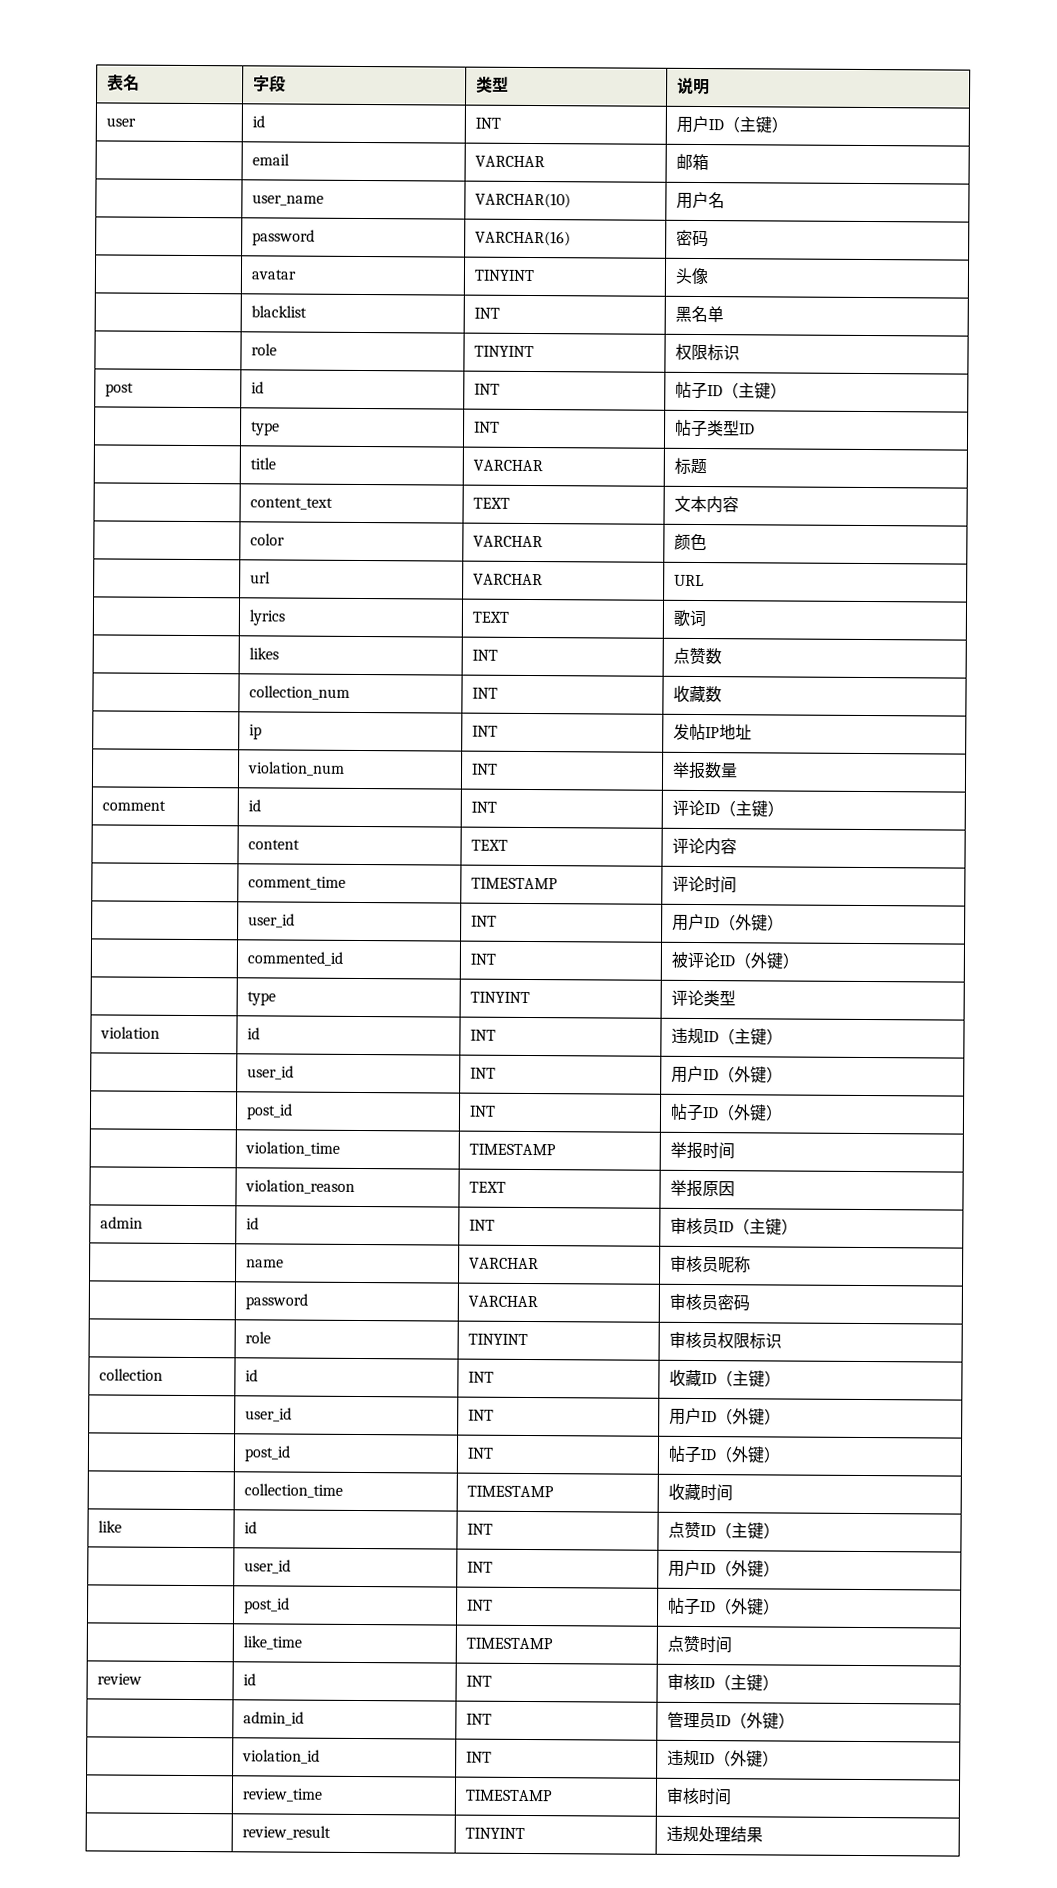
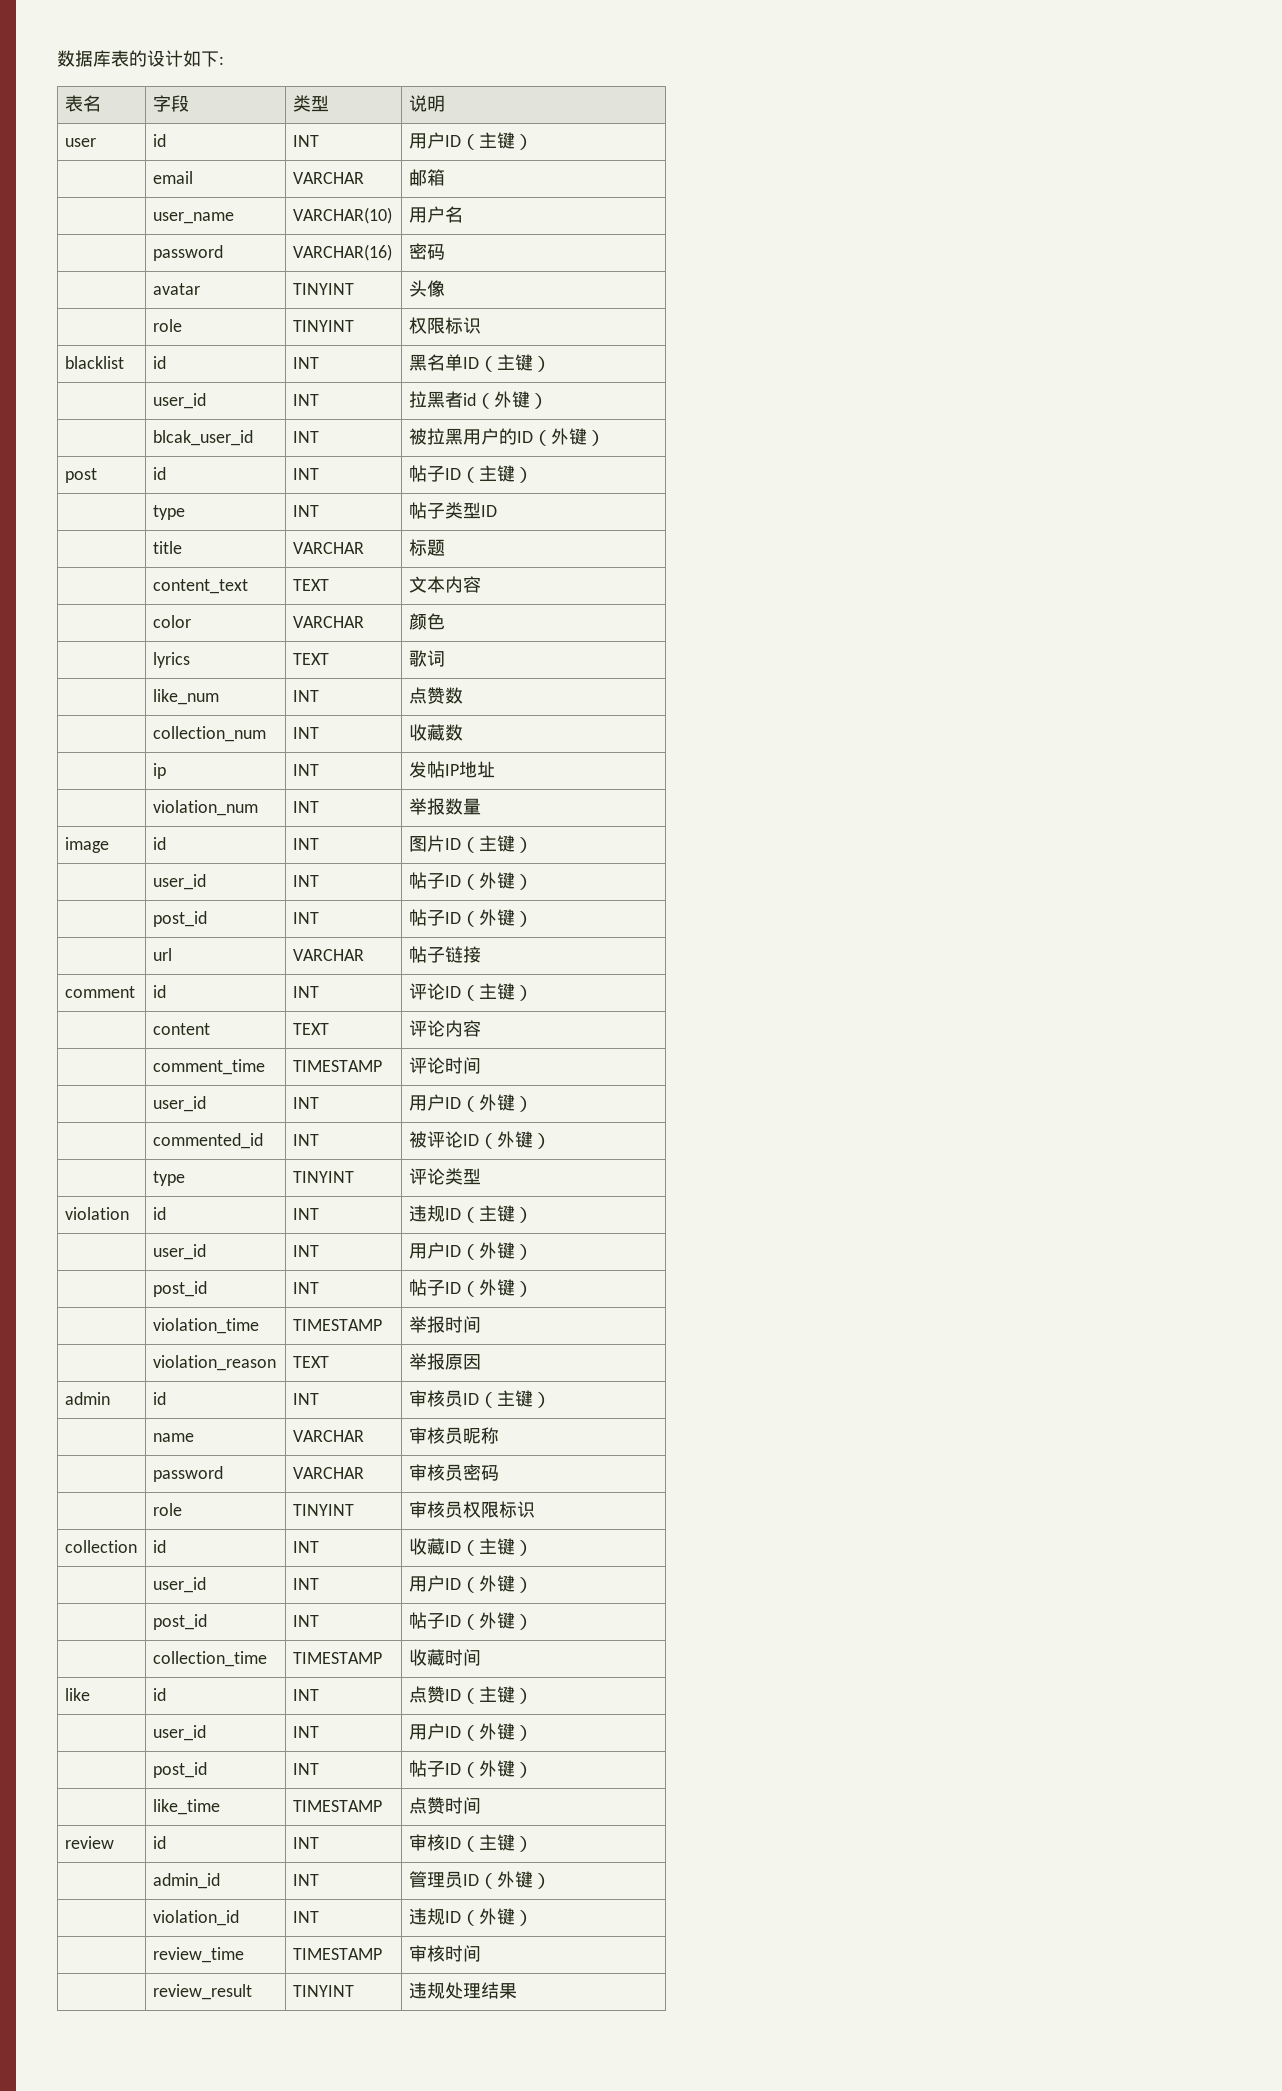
(107, 82) none -> [57,50,224,67] 数据库表的设计如下: //
[251,305,308,318] [474,307,501,319] [675,305,725,323] // | blacklist | INT | 黑名单 -> (445, 288) none
(741, 352) none -> [64,356,124,369] [152,356,166,369] [292,357,319,369] [408,354,551,372] [152,393,206,409] [292,394,319,406] [408,391,548,409] [152,430,253,446] [292,431,319,443] [408,428,605,446] // blacklist | id | INT | 黑名单ID（主键） // | user_id | INT | 拉黑者id（外键） // | blcak_user_id | INT | 被拉黑用户的ID（外键）
[250,571,272,584] [473,573,544,586] [674,574,705,587] // | url | VARCHAR | URL -> (445, 621) none
[249,647,280,660] likes -> [152,689,219,705] like_num
(739, 770) none -> [64,837,109,853] [152,837,166,850] [292,838,319,850] [408,835,533,853] [152,874,206,890] [292,875,319,887] [408,872,533,890] [152,911,207,927] [292,912,319,924] [408,909,533,927] [152,948,172,961] [292,949,364,961] [408,946,481,963] // image | id | INT | 图片ID（主键） // | user_id | INT | 帖子ID（外键） // | post_id | INT | 帖子ID（外键） // | url | VARCHAR | 帖子链接

